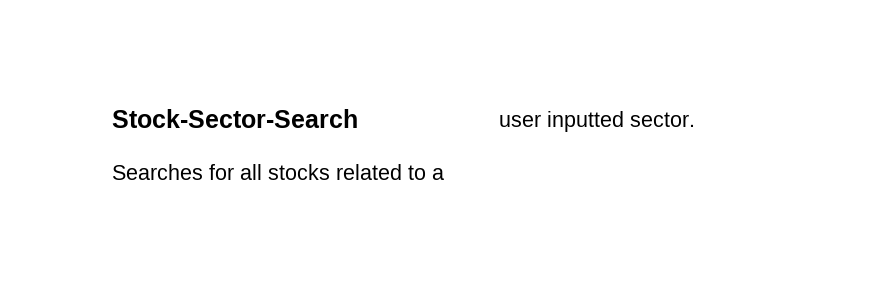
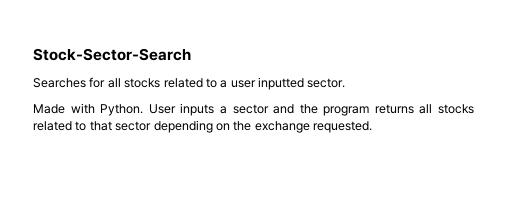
(695, 119) none -> [33,103,474,116] [33,120,372,133] // Made with Python. User inputs a sector and the program returns all stocks related to that sector depending on the exchange requested.

